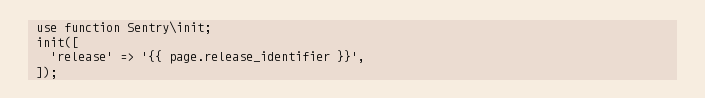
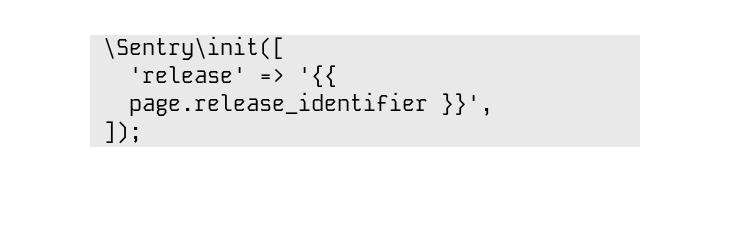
[36,21,212,34] [36,36,79,48] use function Sentry\init; // init([ -> [102,36,285,60] \Sentry\init([

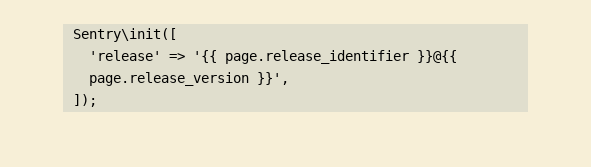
[102,36,285,60] \Sentry\init([ -> [73,28,178,42] Sentry\init([
(428, 104) none -> [417,50,458,63] [89,72,250,86] }}@{{ page.release_version

